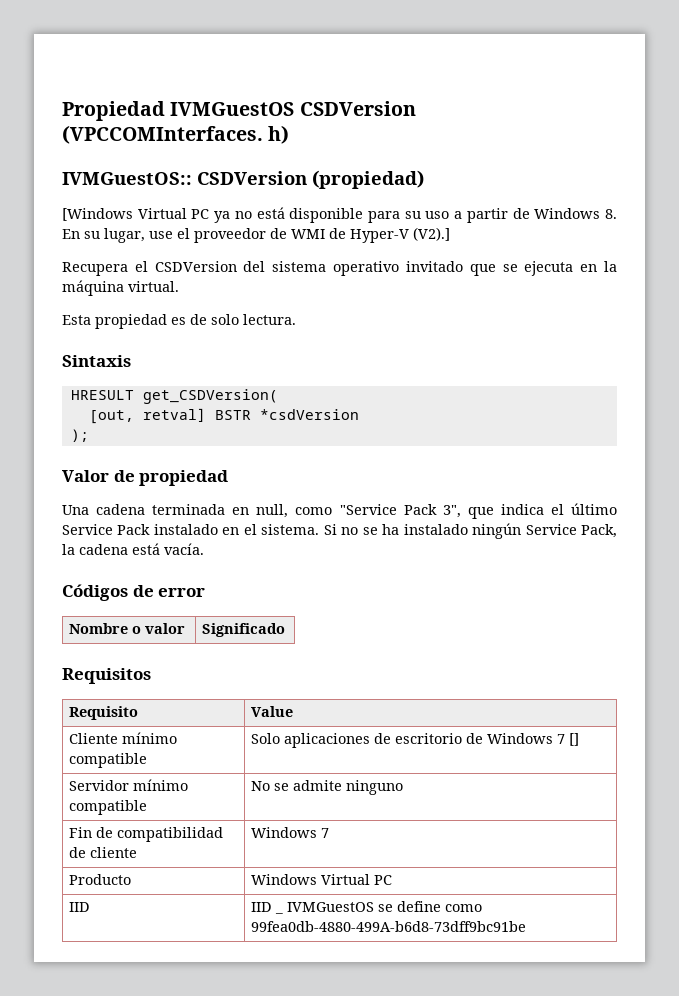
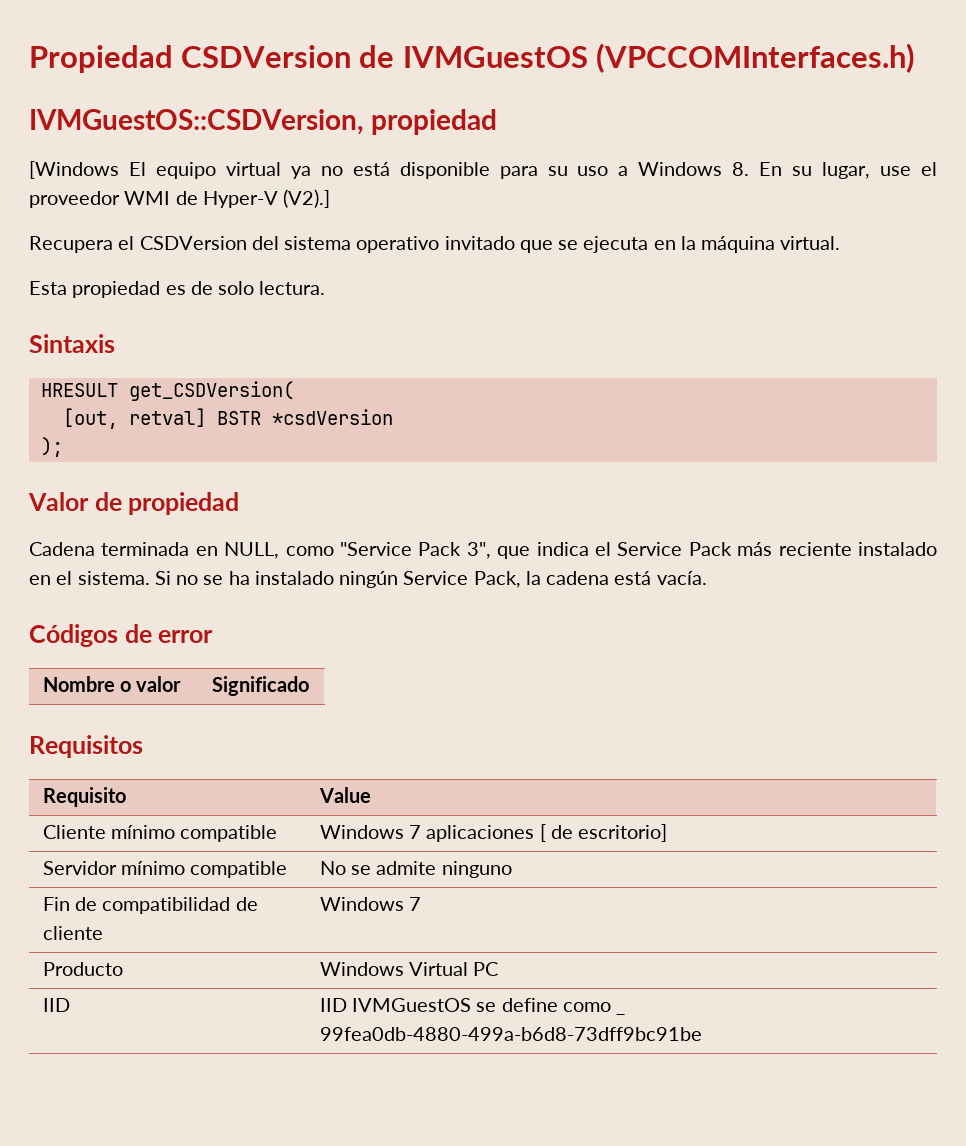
[170,101,416,116] [62,125,290,144] [62,170,424,189] [62,208,210,221] IVMGuestOS CSDVersion (VPCCOMInterfaces. h) // IVMGuestOS:: CSDVersion (propiedad) // [Windows Virtual PC -> [181,43,915,73] [29,109,498,135] [29,161,281,179] CSDVersion de IVMGuestOS (VPCCOMInterfaces.h) // IVMGuestOS::CSDVersion, propiedad // [Windows El equipo virtual
[466,208,530,223] partir de -> (629, 171) none
[270,228,287,239] de -> (120, 199) none
[62,504,146,515] Una cadena -> [29,542,95,556] Cadena
[256,504,289,518] null, -> [224,542,280,559] NULL,
[571,503,617,515] último -> (611, 549) none
(151, 529) none -> [737,542,852,556] más reciente
[251,733,580,748] Solo aplicaciones de escritorio de Windows 7 [] -> [319,824,668,842] Windows 7 aplicaciones [ de escritorio]
[275,912,284,914] _ -> (347, 1005) none
[251,921,527,932] 99fea0db-4880-499A-b6d8-73dff9bc91be -> [616,1012,626,1015] [319,1027,702,1041] _ 99fea0db-4880-499a-b6d8-73dff9bc91be

